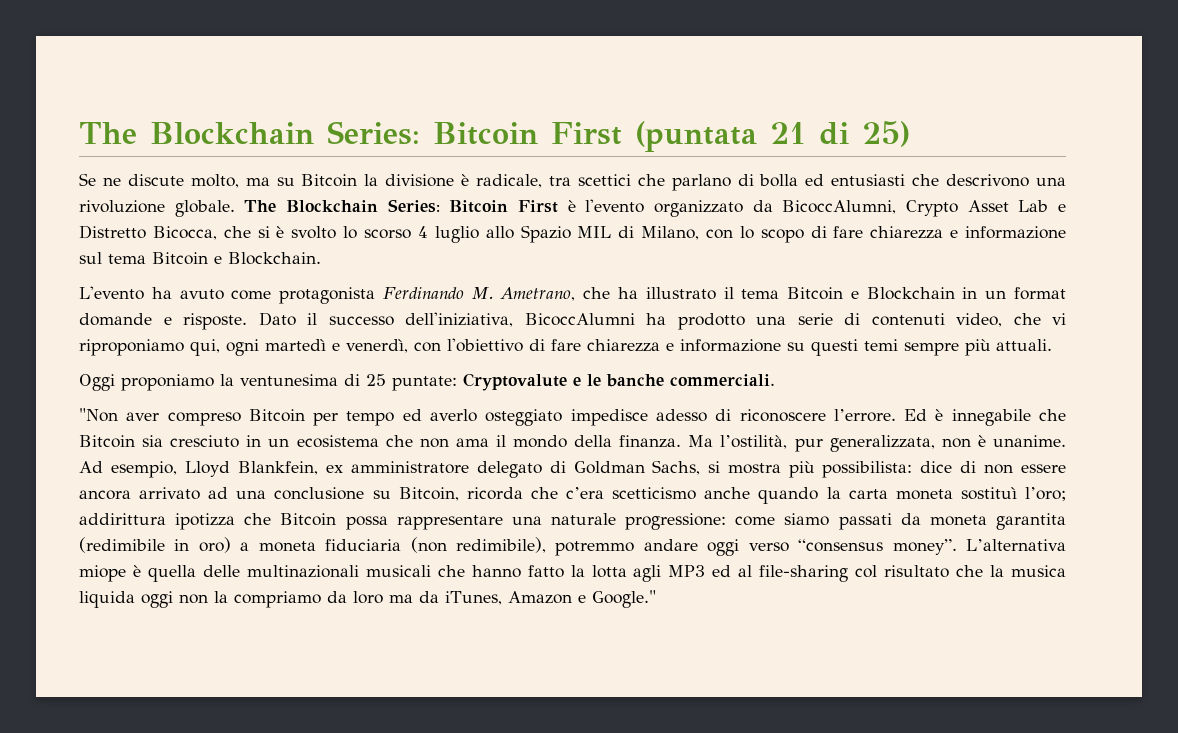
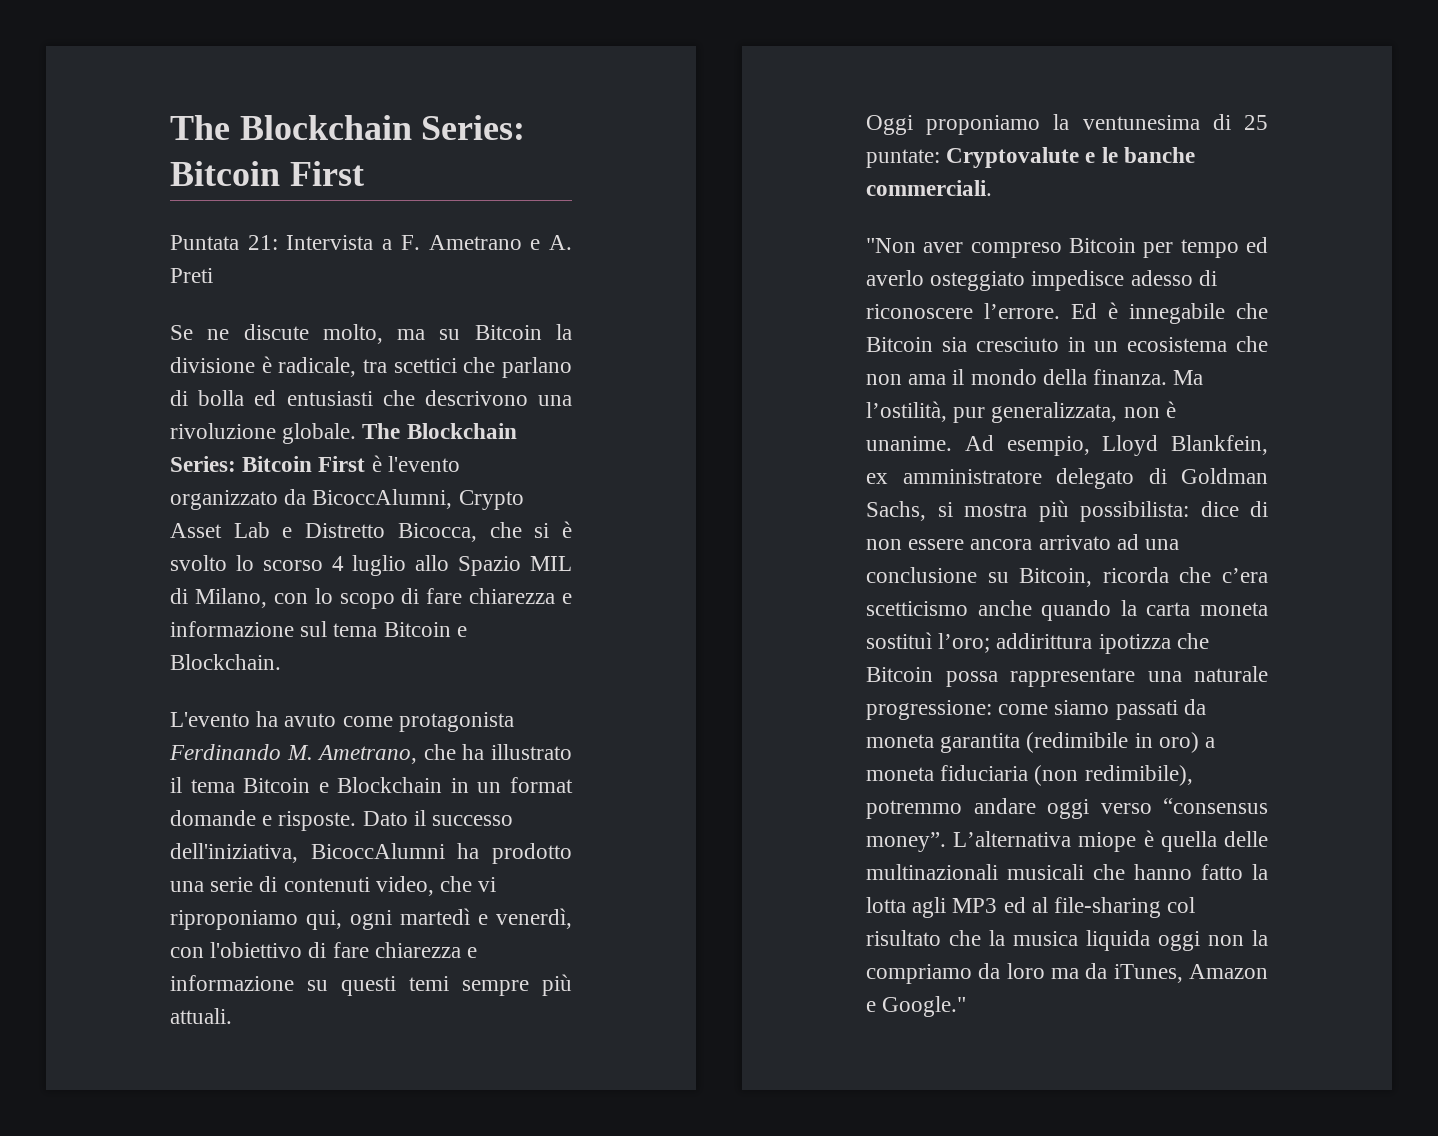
[79,121,910,152] The Blockchain Series: Bitcoin First (puntata 21 di 25) -> [170,115,526,140] [170,161,364,186] [170,235,572,250] [170,268,213,283] The Blockchain Series: Bitcoin First // Puntata 21: Intervista a F. Ametrano e A. Preti

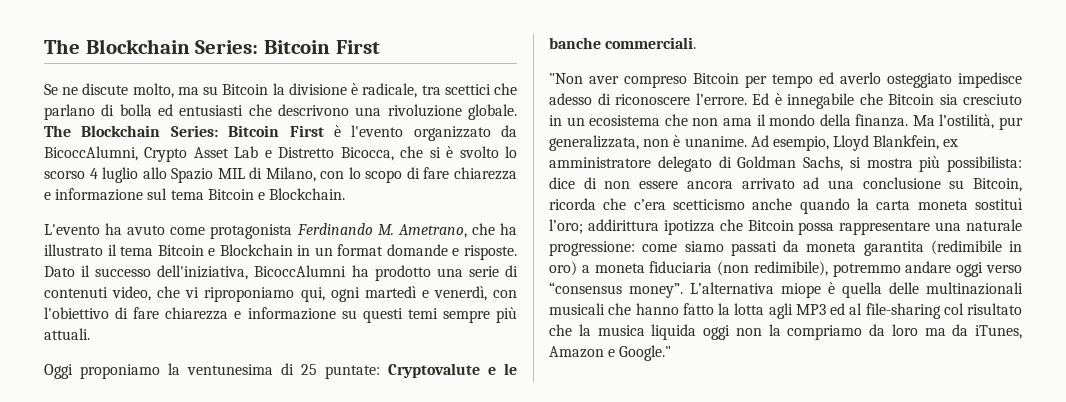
[170,115,526,140] [170,161,364,186] [170,235,572,250] [170,268,213,283] The Blockchain Series: Bitcoin First // Puntata 21: Intervista a F. Ametrano e A. Preti -> [44,39,380,54] The Blockchain Series: Bitcoin First

